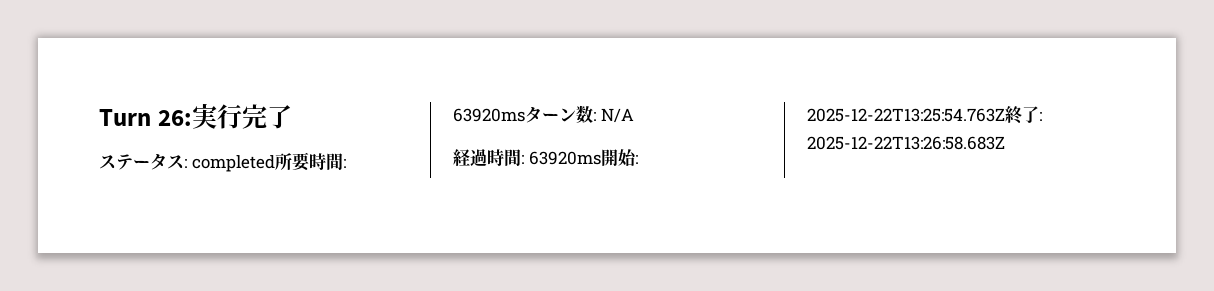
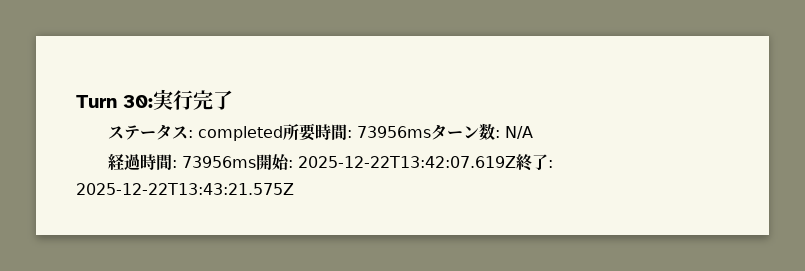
[157,110,192,126] 26: -> [123,95,153,108] 30:
[453,108,525,122] 63920ms -> [357,126,432,138] 73956ms
[528,151,601,165] 63920ms -> [182,156,257,168] 73956ms
[807,108,1005,122] 2025-12-22T13:25:54.763Z -> [298,156,517,168] 2025-12-22T13:42:07.619Z
[807,136,1005,150] 2025-12-22T13:26:58.683Z -> [76,183,294,195] 2025-12-22T13:43:21.575Z

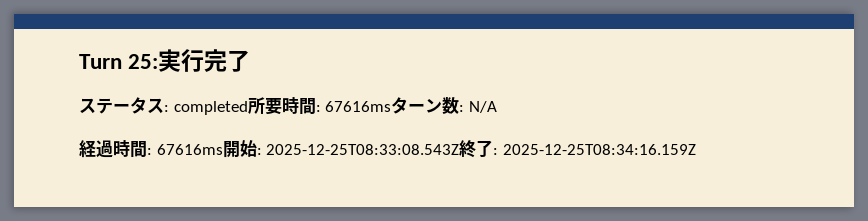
[123,95,153,108] 30: -> [128,54,159,69] 25:
[357,126,432,138] 73956ms -> [325,101,392,112] 67616ms
[182,156,257,168] 73956ms -> [156,144,223,155] 67616ms
[298,156,517,168] 2025-12-22T13:42:07.619Z -> [266,144,460,155] 2025-12-25T08:33:08.543Z
[76,183,294,195] 2025-12-22T13:43:21.575Z -> [502,144,696,155] 2025-12-25T08:34:16.159Z

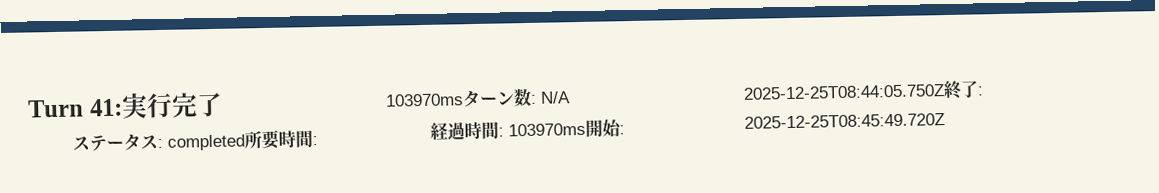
[128,54,159,69] 25: -> [88,98,123,117] 41:
[325,101,392,112] 67616ms -> [385,93,464,107] 103970ms
[156,144,223,155] 67616ms -> [508,122,587,137] 103970ms
[266,144,460,155] 2025-12-25T08:33:08.543Z -> [743,84,945,100] 2025-12-25T08:44:05.750Z
[502,144,696,155] 2025-12-25T08:34:16.159Z -> [744,113,945,129] 2025-12-25T08:45:49.720Z

